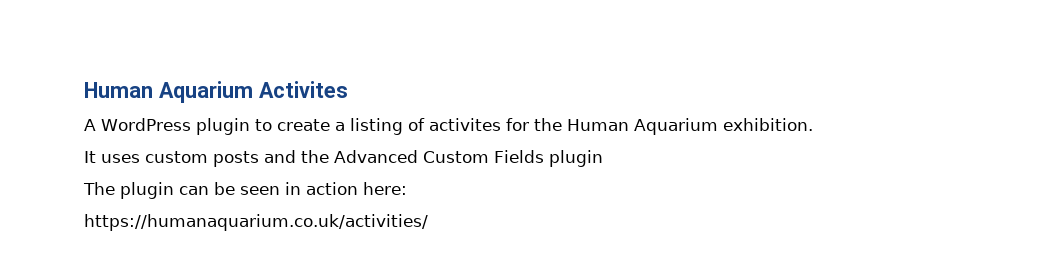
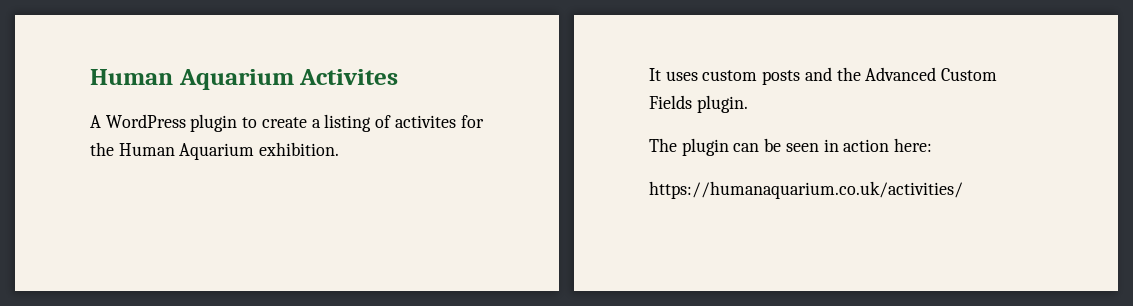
[548,150,603,167] plugin -> [696,95,748,113] plugin.

